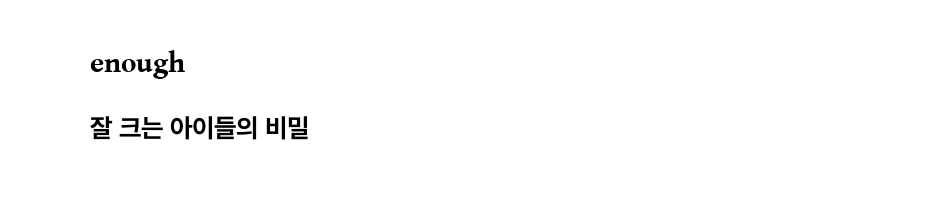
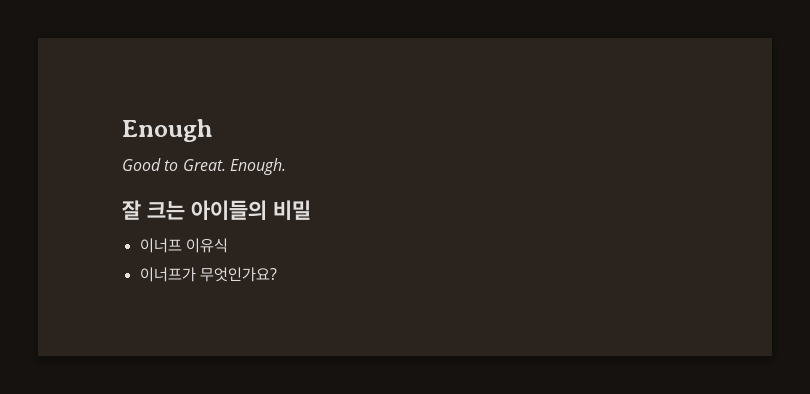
[90,50,185,79] enough -> [122,119,213,142] [122,158,286,175] Enough // Good to Great. Enough.
(310, 128) none -> [139,238,228,253] [139,267,277,282] // 이너프 이유식 // 이너프가 무엇인가요?

